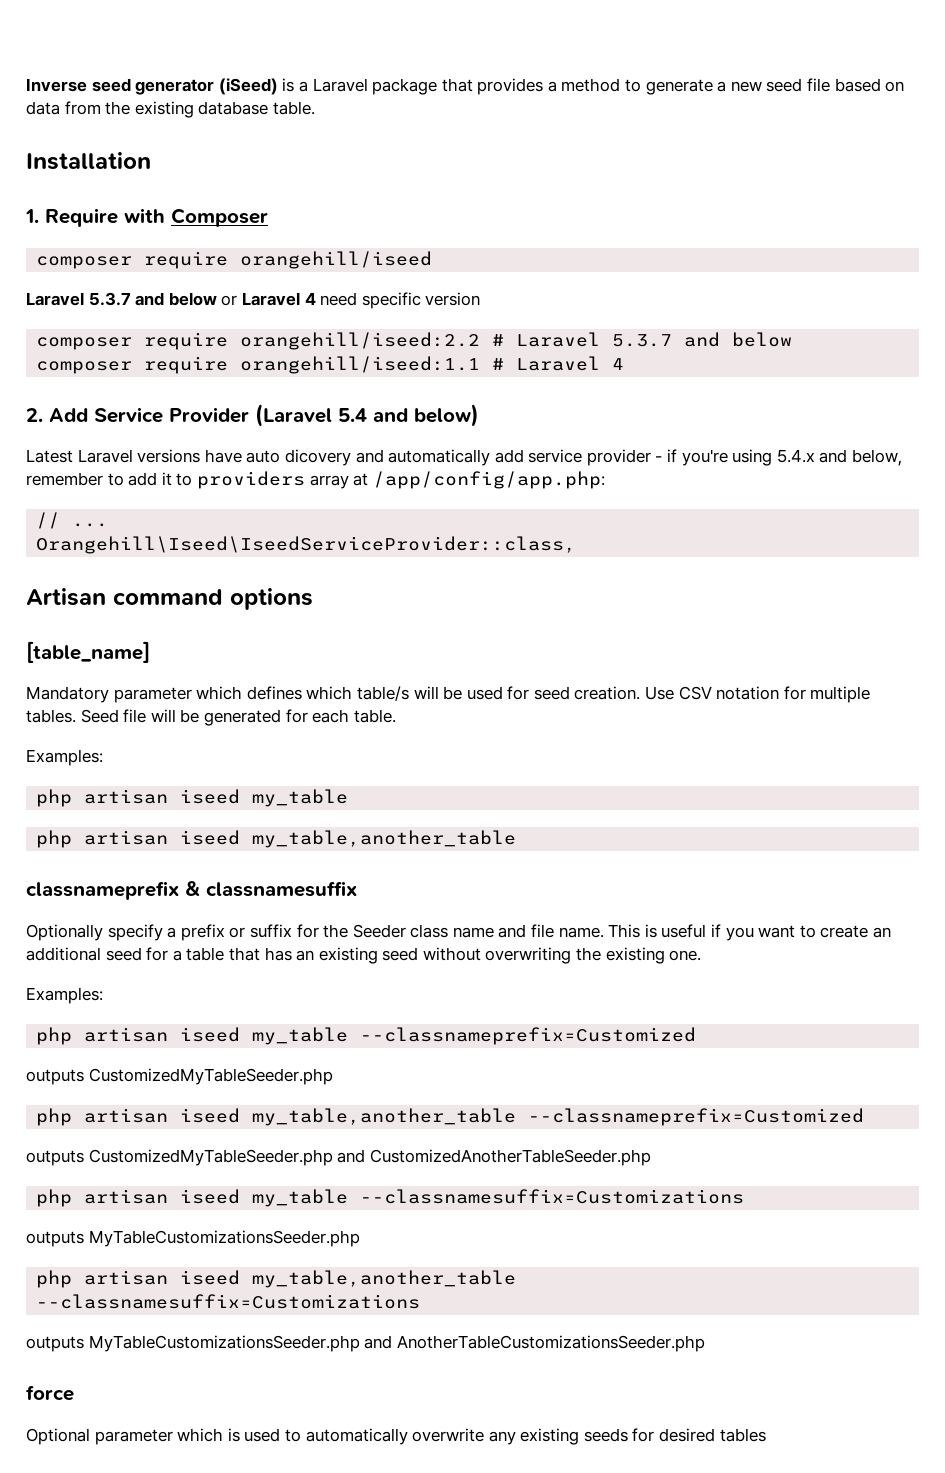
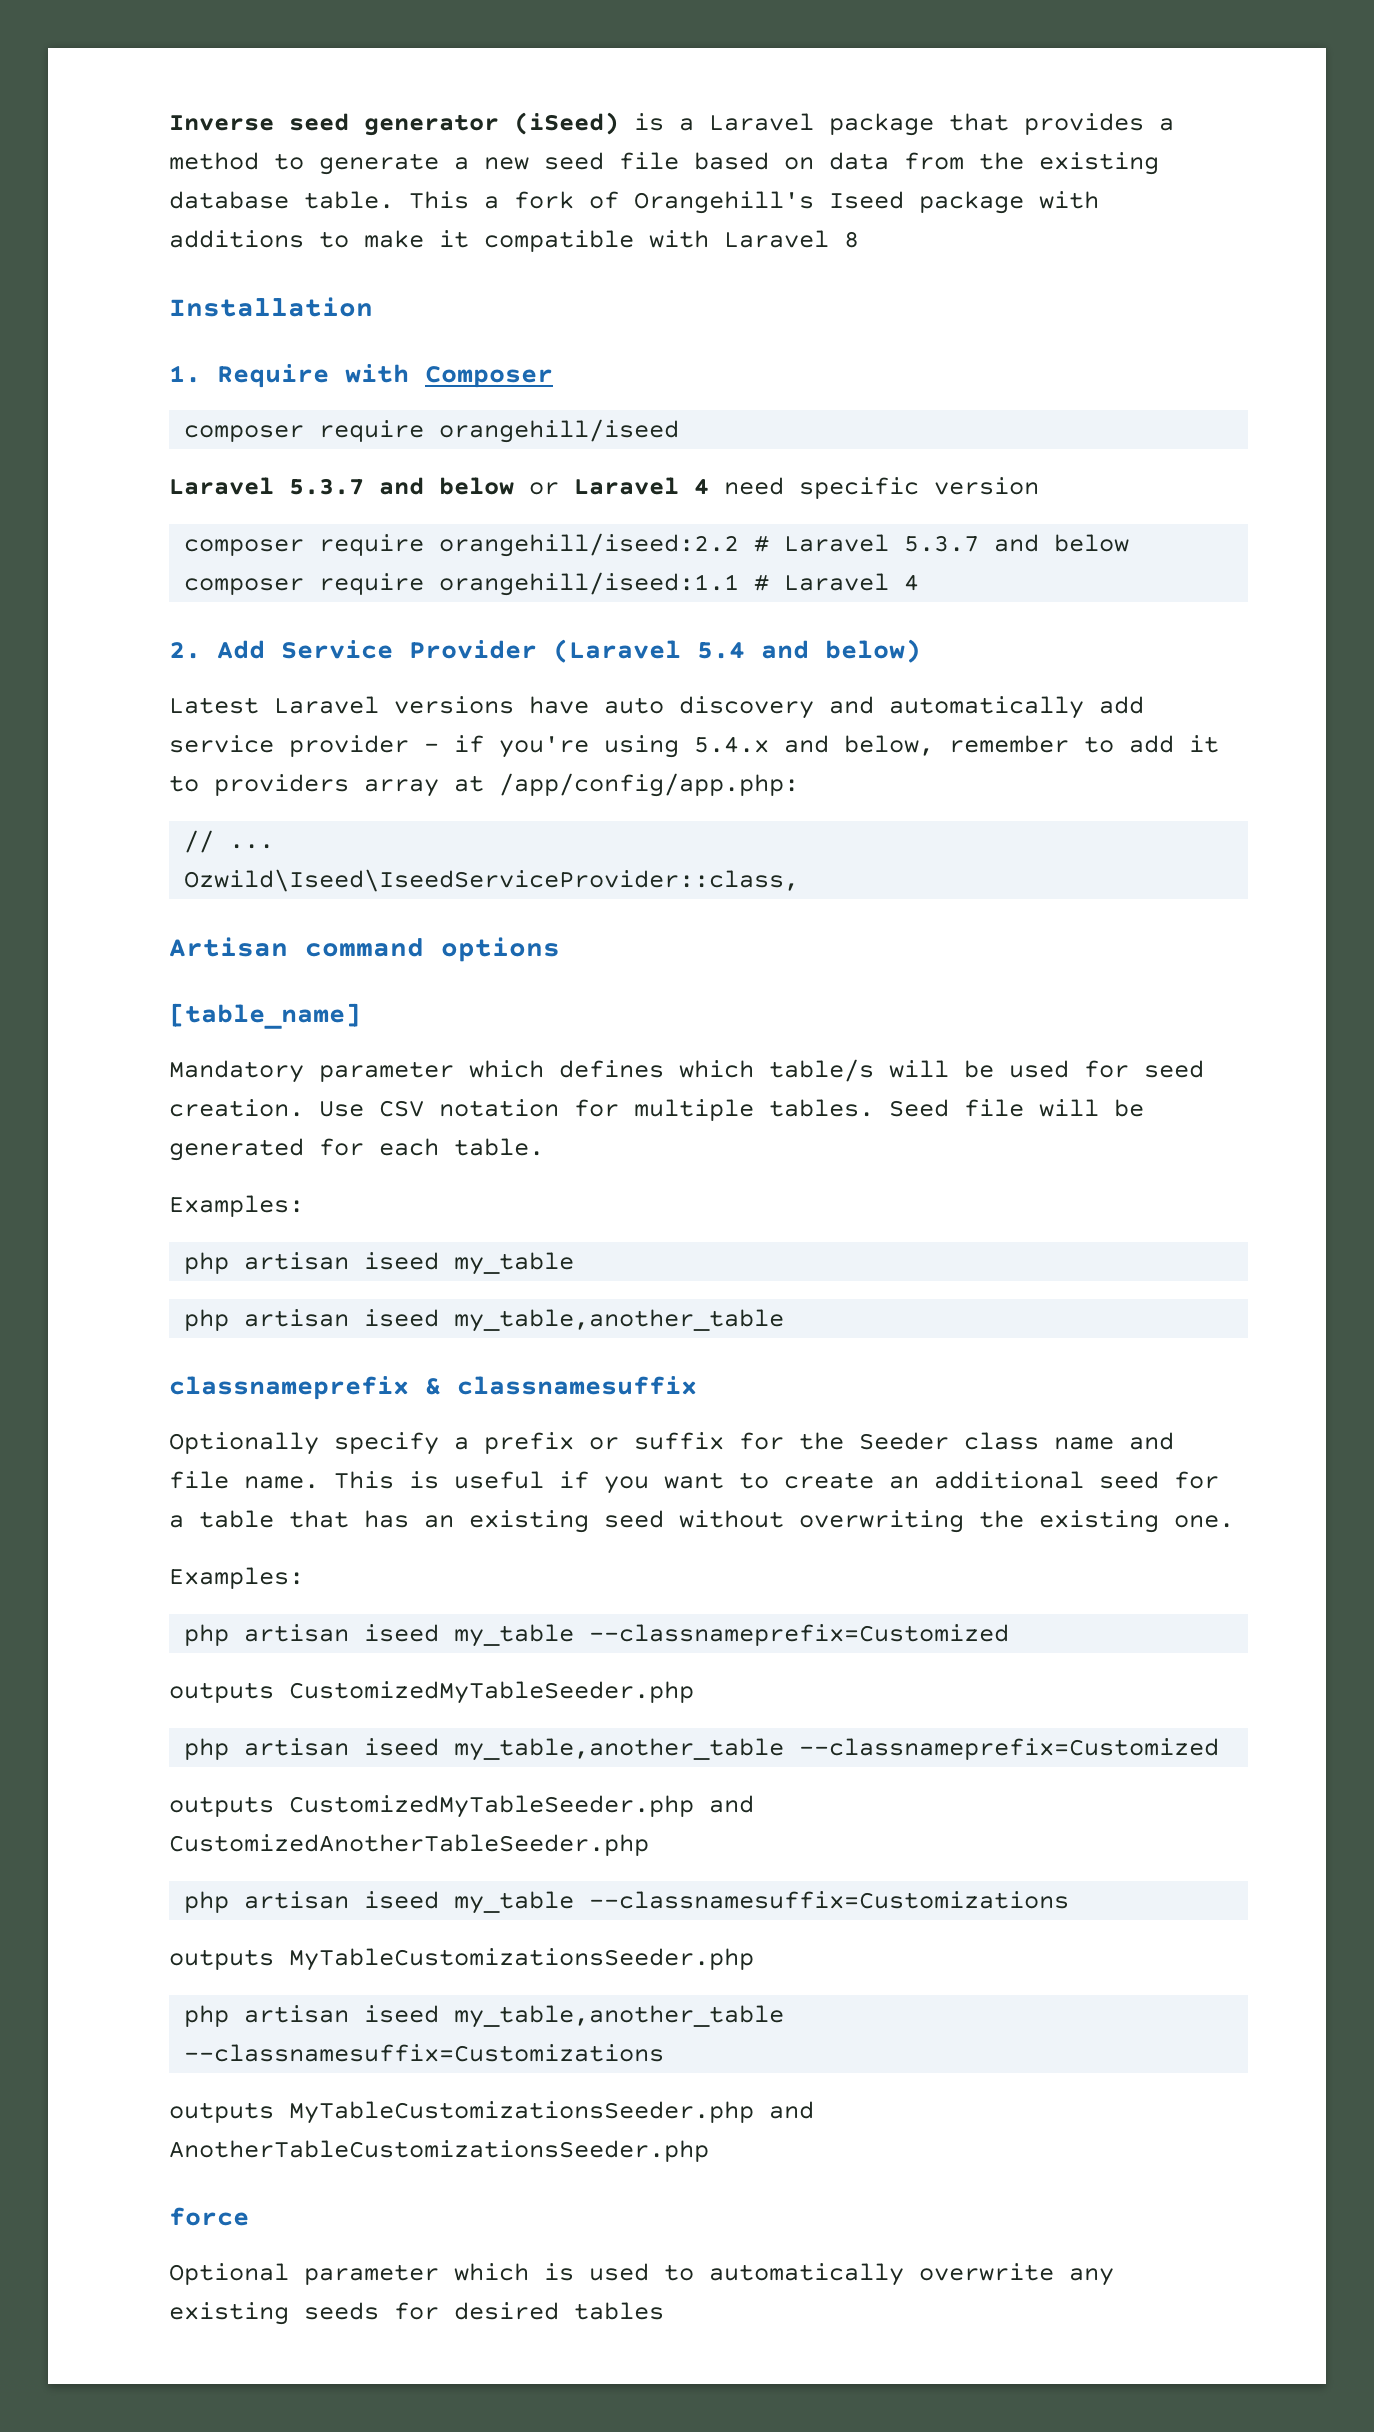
(315, 108) none -> [409,191,1099,214] [169,230,859,252] This a fork of Orangehill's Iseed package with additions to make it compatible with Laravel 8
[284,449,351,466] dicovery -> [679,696,814,719] discovery
[36,536,577,554] Orangehill\Iseed\IseedServiceProvider::class, -> [184,869,800,892] Ozwild\Iseed\IseedServiceProvider::class,

